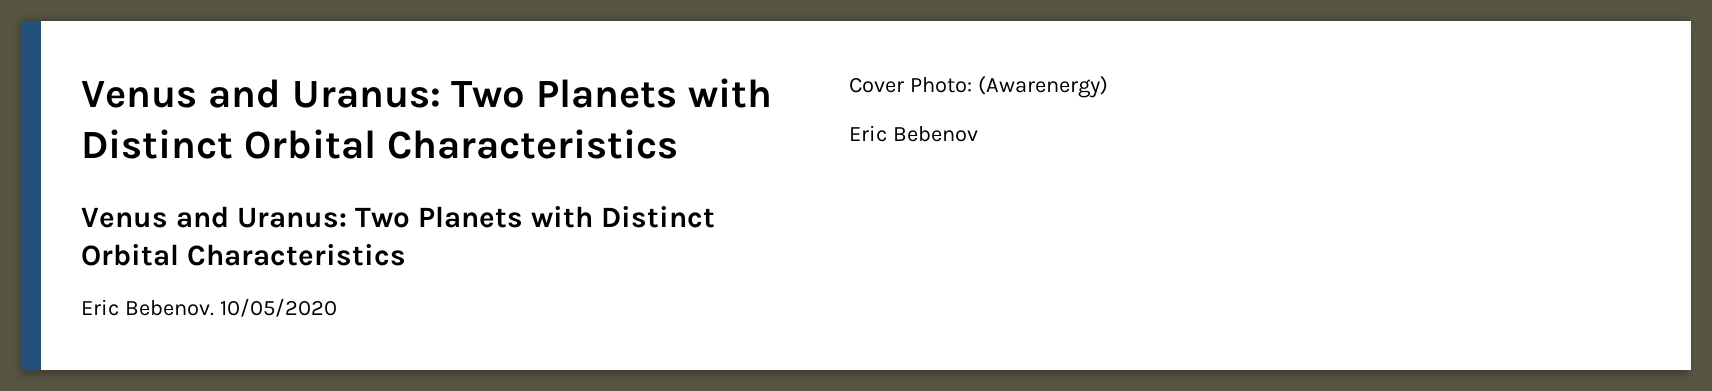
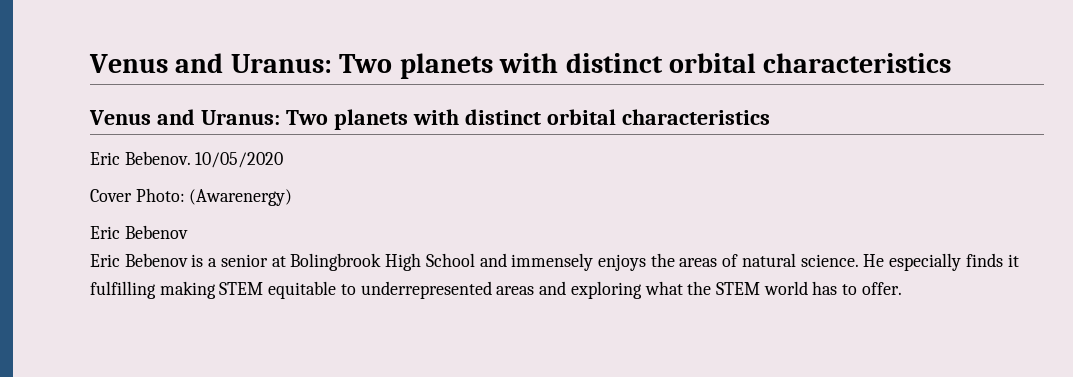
[81,78,772,108] [81,129,678,159] [81,206,715,228] [81,244,406,266] Venus and Uranus: Two Planets with Distinct Orbital Characteristics // Venus and Uranus: Two Planets with Distinct Orbital Characteristics -> [89,53,952,79] [89,109,770,130] Venus and Uranus: Two planets with distinct orbital characteristics // Venus and Uranus: Two planets with distinct orbital characteristics
(978, 134) none -> [90,253,1019,271] [90,281,902,299] // Eric Bebenov is a senior at Bolingbrook High School and immensely enjoys the areas of natural science. He especially finds it fulfilling making STEM equitable to underrepresented areas and exploring what the STEM world has to offer.

